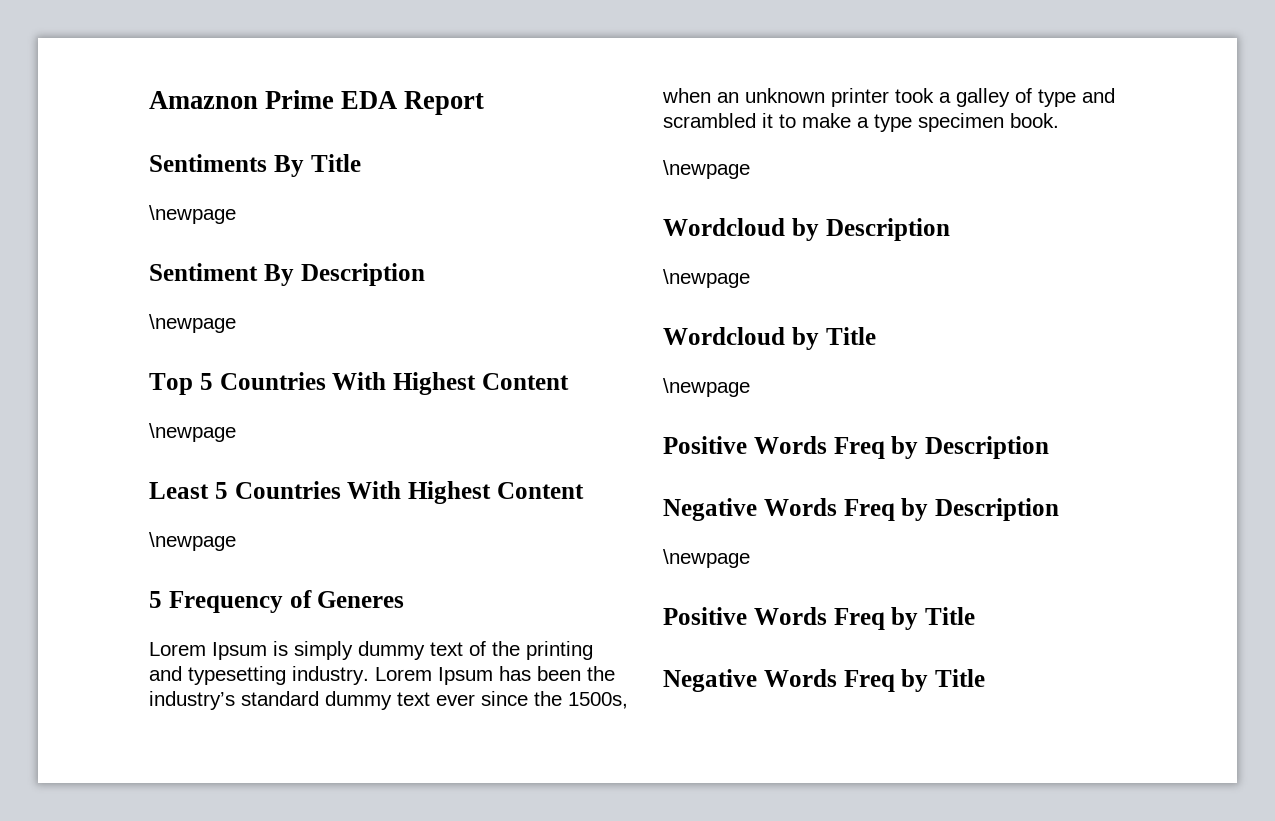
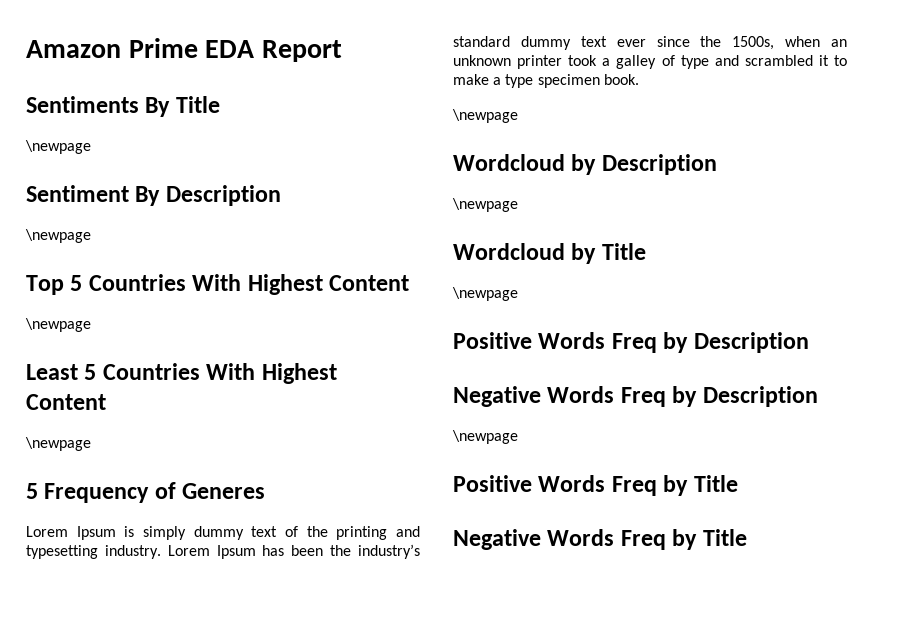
[149,91,258,109] Amaznon -> [26,40,121,58] Amazon

